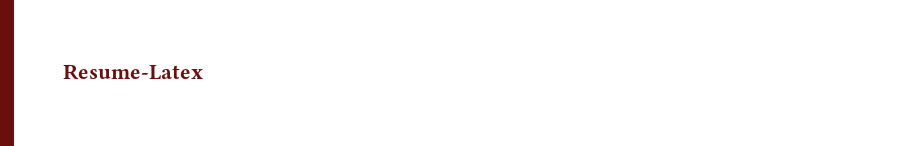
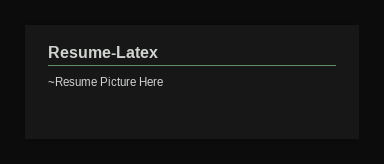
(203, 72) none -> [48,77,164,86] // ~Resume Picture Here

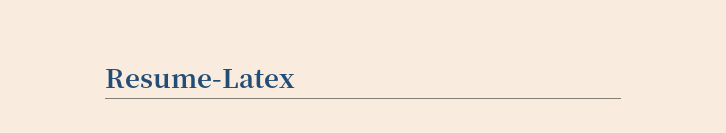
[48,77,164,86] // ~Resume Picture Here -> (295, 78) none

